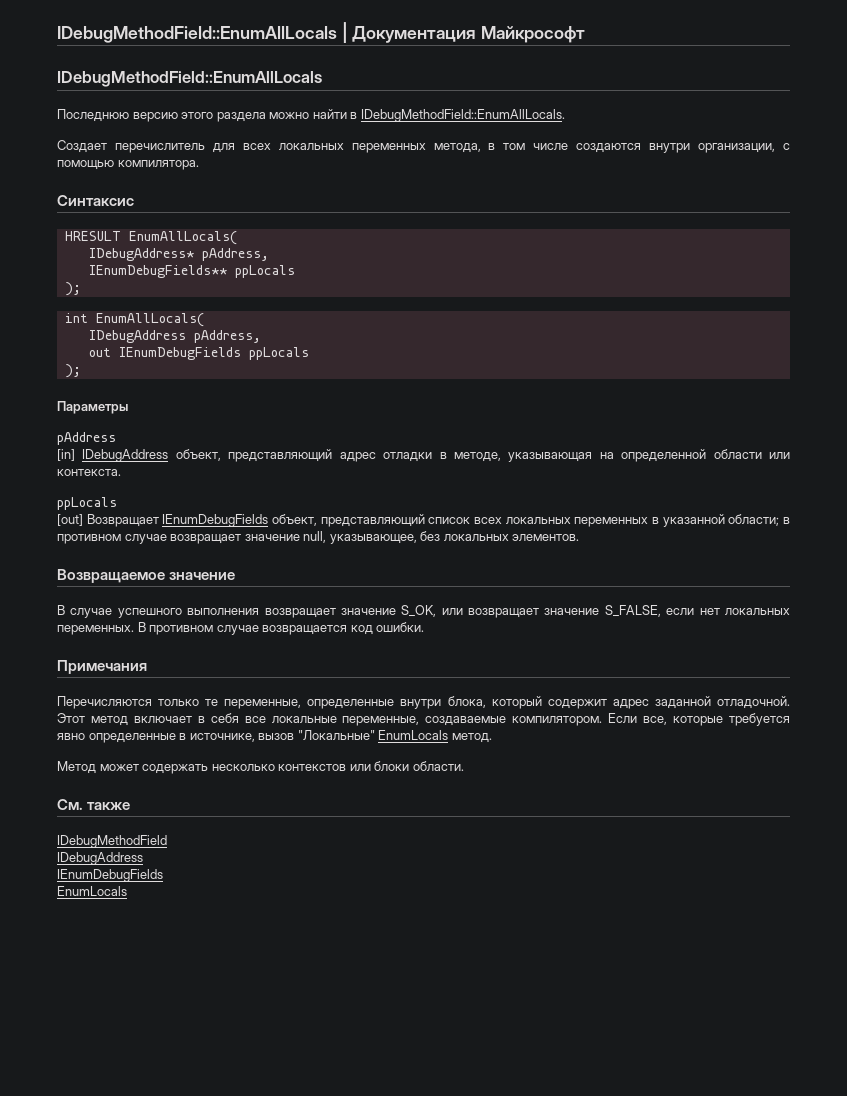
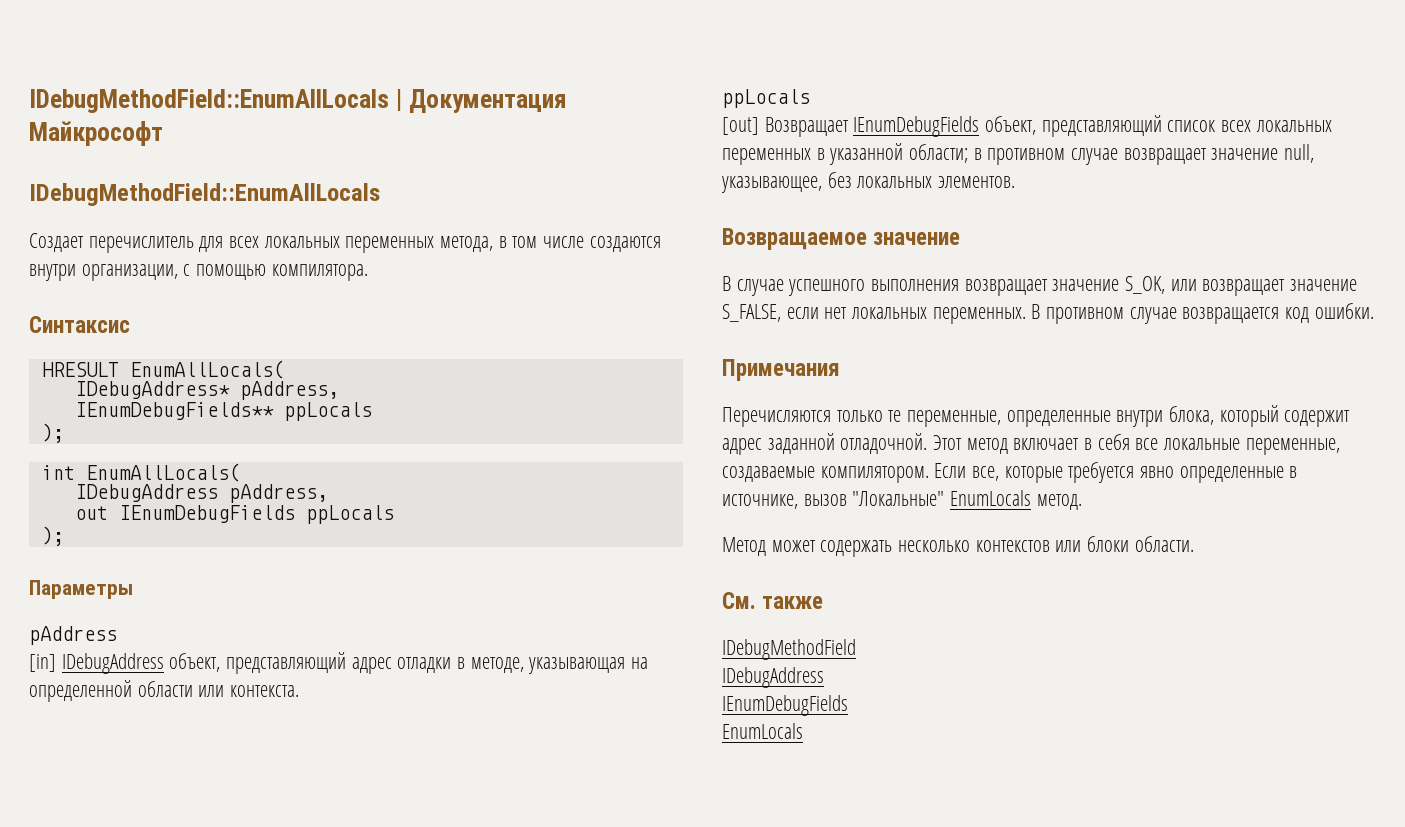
[57,109,565,122] // Последнюю версию этого раздела можно найти в IDebugMethodField::EnumAllLocals. -> (380, 194) none

